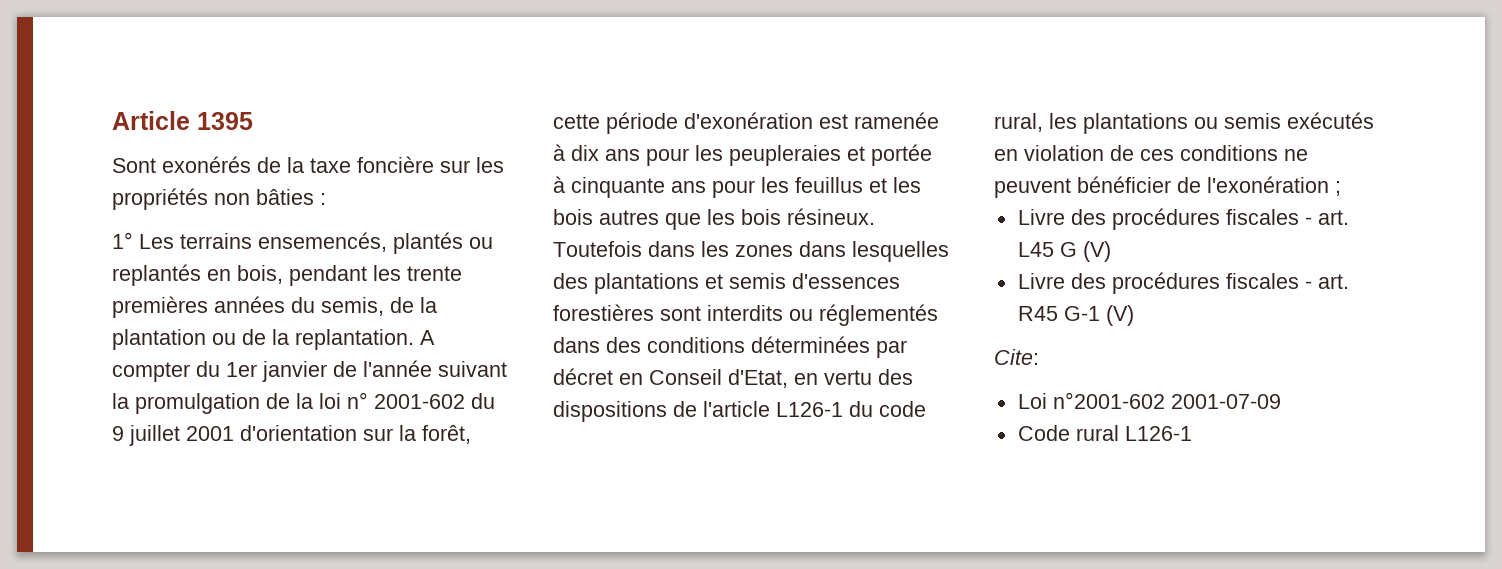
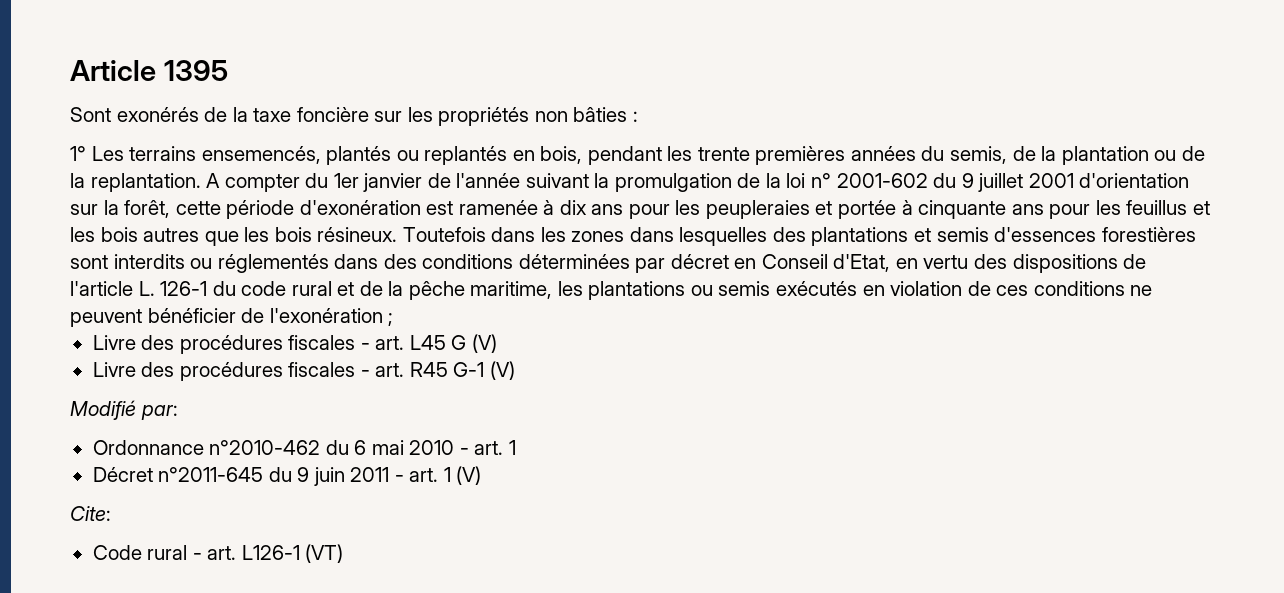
[776,401,926,417] [994,113,1043,132] L126-1 du code rural, -> [138,281,553,300] L. 126-1 du code rural et de la pêche maritime,
[994,349,1039,365] [1017,392,1281,409] [1017,425,1192,441] Cite: // Loi n°2001-602 2001-07-09 // Code rural L126-1 -> [70,400,178,420] [92,440,516,455] [92,466,482,486] [70,506,111,521] [92,544,344,563] Modifié par: // Ordonnance n°2010-462 du 6 mai 2010 - art. 1 // Décret n°2011-645 du 9 juin 2011 - art. 1 (V) // Cite: // Code rural - art. L126-1 (VT)

